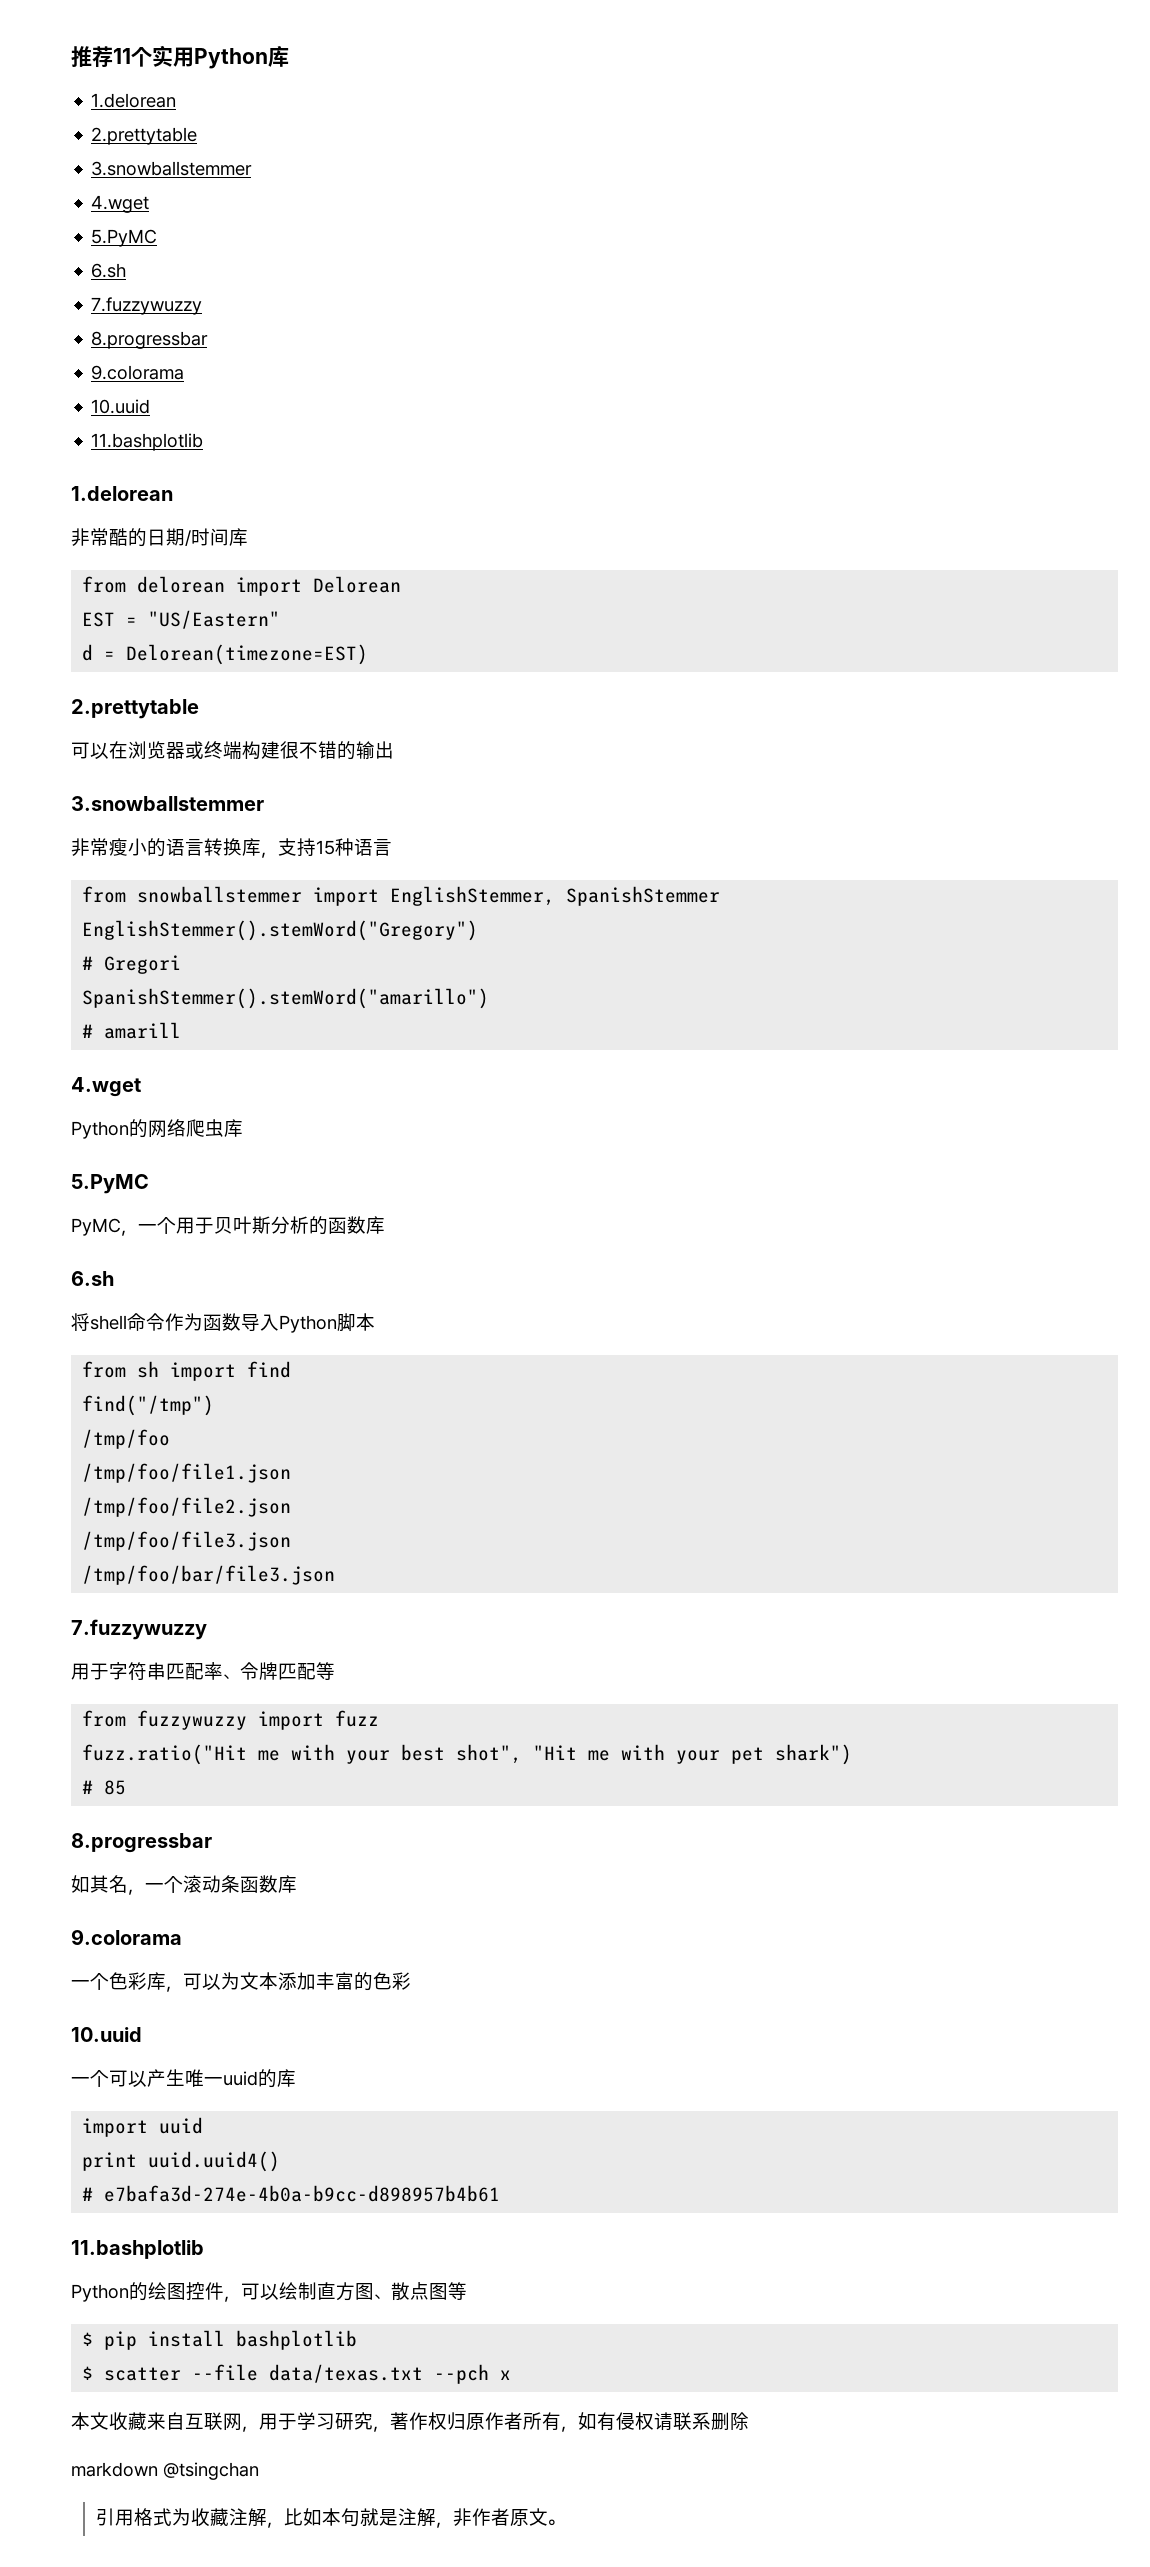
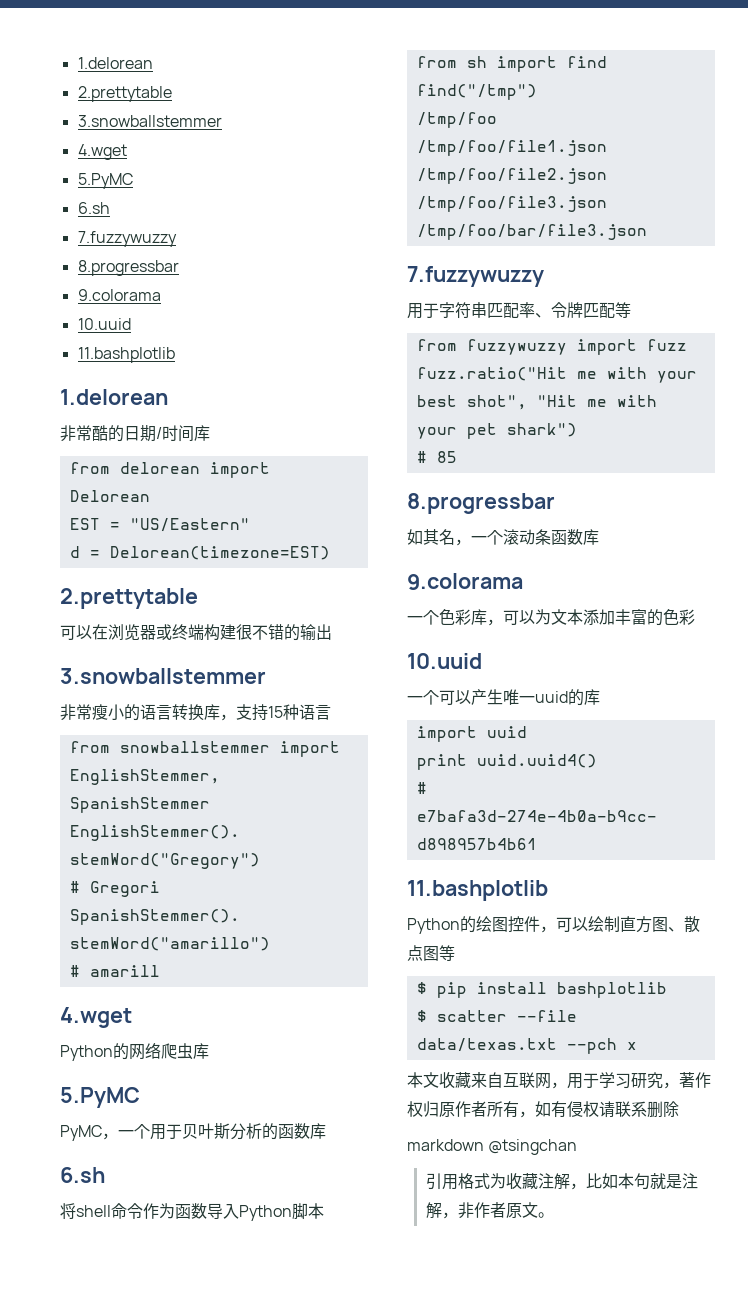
[71,45,289,69] 推荐11个实用Python库 // -> (77, 63) none

